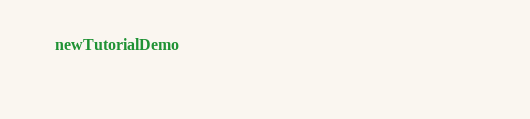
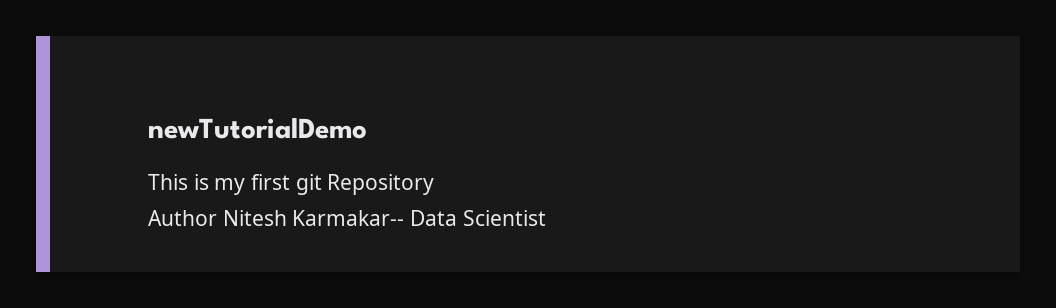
(179, 44) none -> [148,174,435,195] [148,210,546,226] // This is my first git Repository // Author Nitesh Karmakar-- Data Scientist

